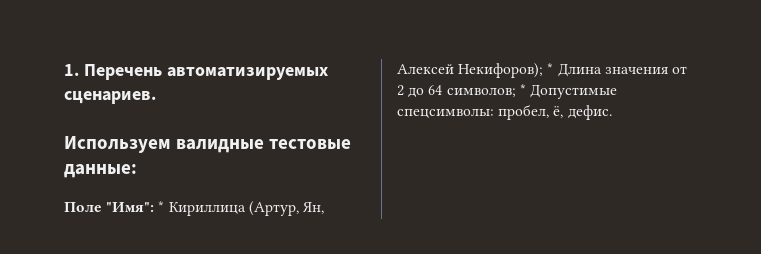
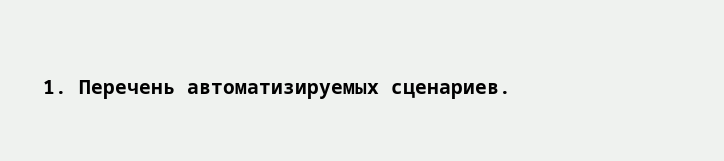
[64,136,352,153] [64,164,137,178] [64,201,324,216] [397,63,687,78] [397,84,617,99] [397,104,612,120] // Используем валидные тестовые данные: // Поле "Имя": * Кириллица (Артур, Ян, Алексей Некифоров); * Длина значения от 2 до 64 символов; * Допустимые спецсимволы: пробел, ё, дефис. -> (511, 91) none

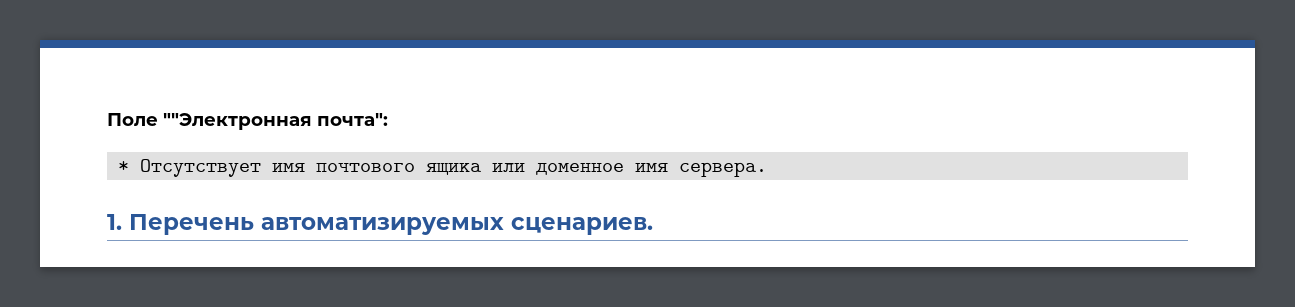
(43, 87) none -> [107,113,388,130] [118,159,768,177] Поле ""Электронная почта": // * Отсутствует имя почтового ящика или доменное имя сервера. //

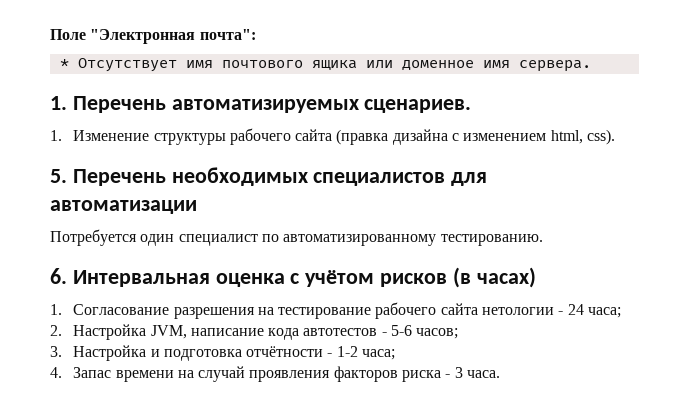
[163,113,312,130] ""Электронная -> [90,29,196,44] "Электронная
(653, 226) none -> [50,128,616,145] [50,167,488,186] [50,200,197,214] [50,229,543,246] [50,267,536,288] [50,302,622,319] [50,324,459,340] [50,345,396,361] [50,366,501,382] // 1. Изменение структуры рабочего сайта (правка дизайна с изменением html, css). // 5. Перечень необходимых специалистов для автоматизации // Потребуется один специалист по автоматизированному тестированию. // 6. Интервальная оценка с учётом рисков (в часах) // 1. Согласование разрешения на тестирование рабочего сайта нетологии - 24 часа; // 2. Настройка JVM, написание кода автотестов - 5-6 часов; // 3. Настройка и подготовка отчётности - 1-2 часа; // 4. Запас времени на случай проявления факторов риска - 3 часа.

